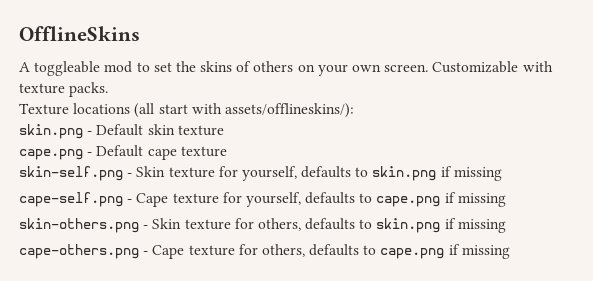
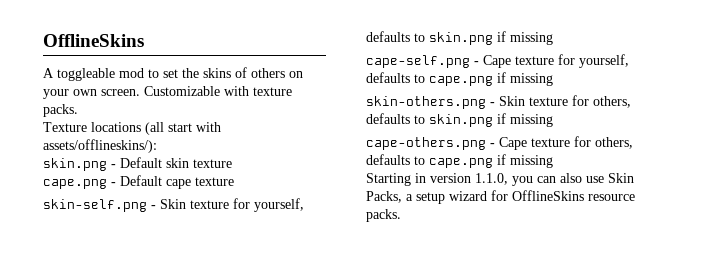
(510, 252) none -> [366,173,634,186] [366,190,635,204] [366,209,401,222] // Starting in version 1.1.0, you can also use Skin Packs, a setup wizard for OfflineSkins resource packs.

